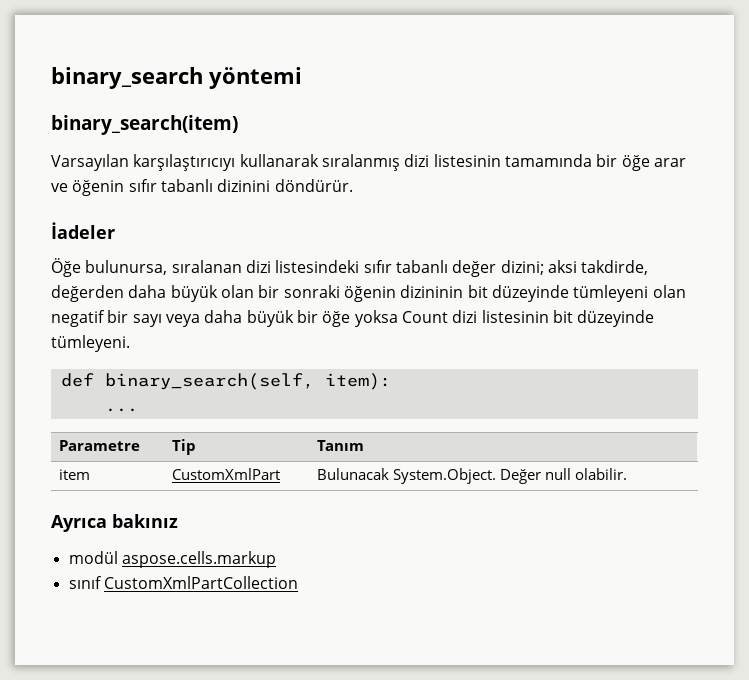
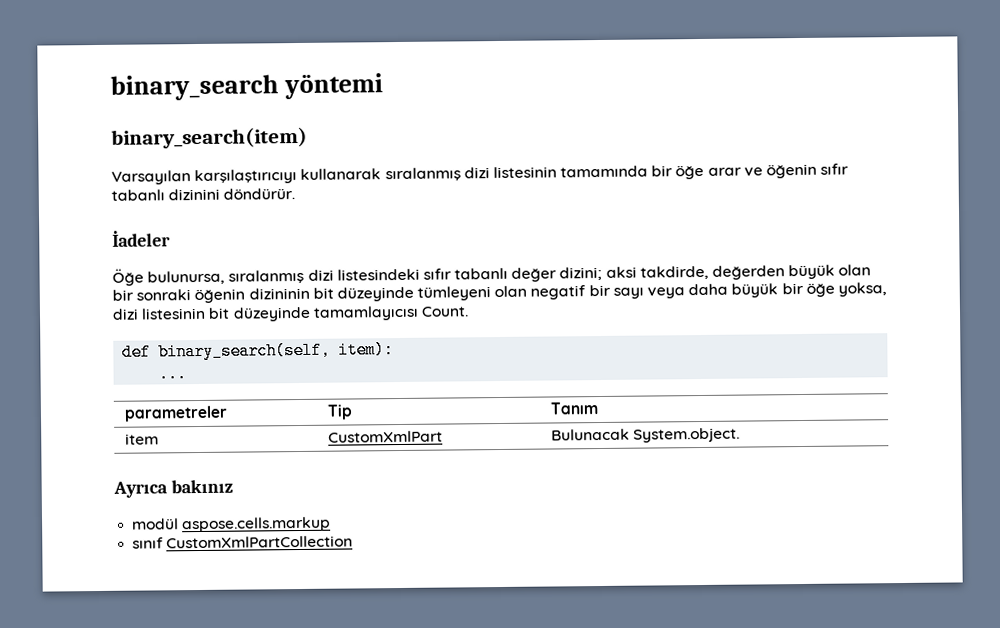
[171,260,242,273] sıralanan -> [228,269,305,284] sıralanmış
[128,285,167,298] daha -> (786, 272) none
[354,310,448,327] yoksa Count -> [837,282,887,297] yoksa,
[51,335,130,352] tümleyeni. -> [312,305,469,321] tamamlayıcısı Count.
[58,440,140,451] Parametre -> [123,405,228,422] parametreler
[392,468,627,484] System.Object. Değer null olabilir. -> [632,427,740,443] System.object.

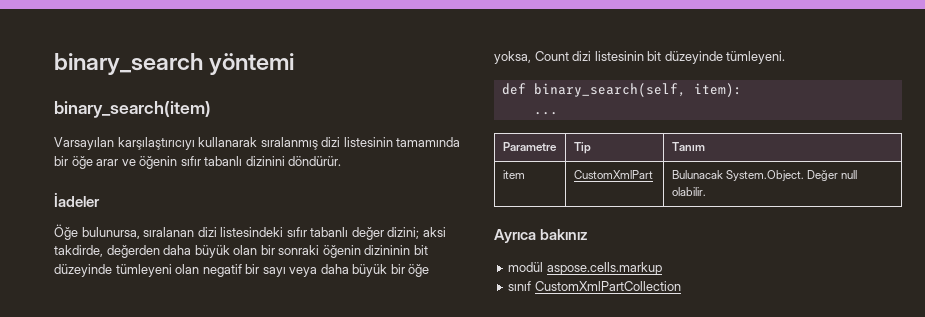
[228,269,305,284] sıralanmış -> [143,227,195,237] sıralanan
(786, 272) none -> [163,245,192,255] daha
(887, 289) none -> [534,51,569,61] Count
[312,305,469,321] tamamlayıcısı Count. -> [726,51,786,64] tümleyeni.
[123,405,228,422] parametreler -> [502,142,557,151] Parametre
[632,427,740,443] System.object. -> [725,170,858,181] [671,187,706,196] System.Object. Değer null olabilir.

